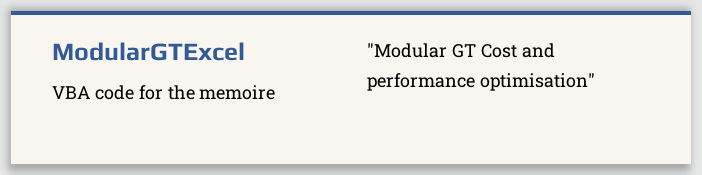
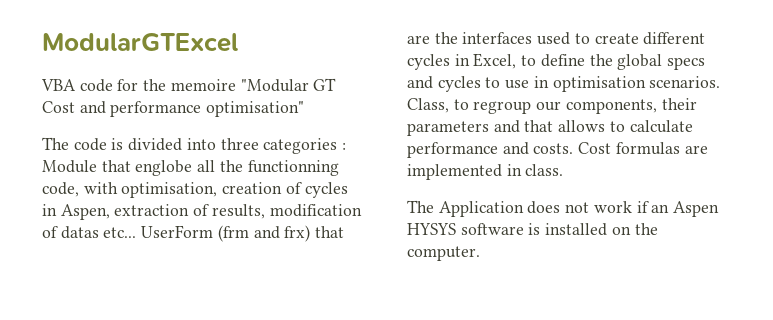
(595, 82) none -> [42,137,347,154] [42,160,339,176] [42,182,348,198] [42,204,362,220] [42,225,345,242] [407,32,706,45] [407,53,706,70] [407,76,721,92] [407,98,697,114] [407,120,693,136] [407,142,708,158] [407,164,564,180] [407,200,720,217] [407,223,658,236] [407,246,480,261] // The code is divided into three categories : Module that englobe all the functionning code, with optimisation, creation of cycles in Aspen, extraction of results, modification of datas etc... UserForm (frm and frx) that are the interfaces used to create different cycles in Excel, to define the global specs and cycles to use in optimisation scenarios. Class, to regroup our components, their parameters and that allows to calculate performance and costs. Cost formulas are implemented in class. // The Application does not work if an Aspen HYSYS software is installed on the computer.

